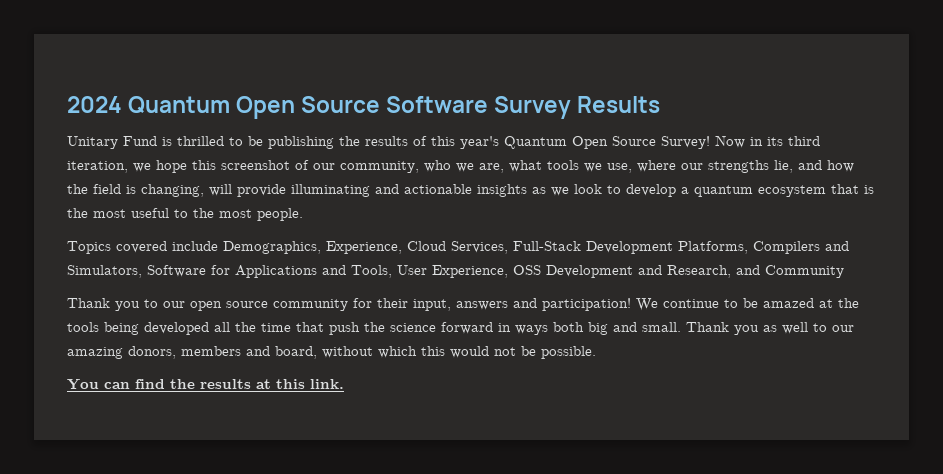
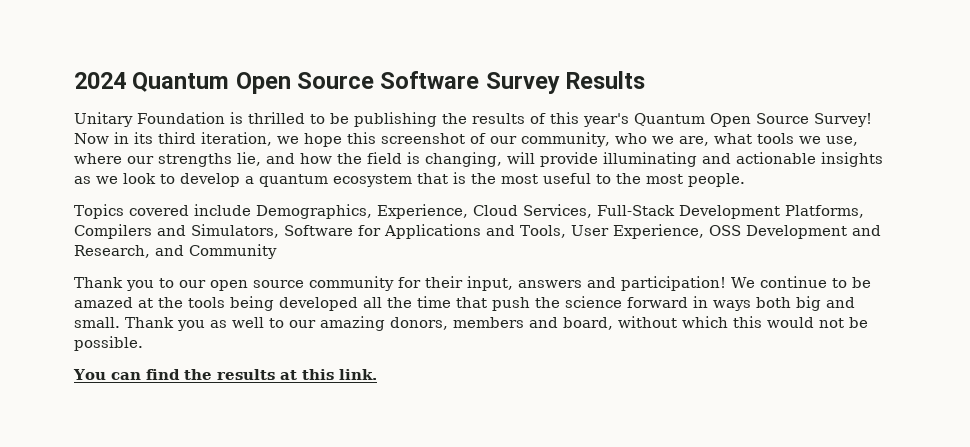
[123,136,157,146] Fund -> [137,112,225,124] Foundation

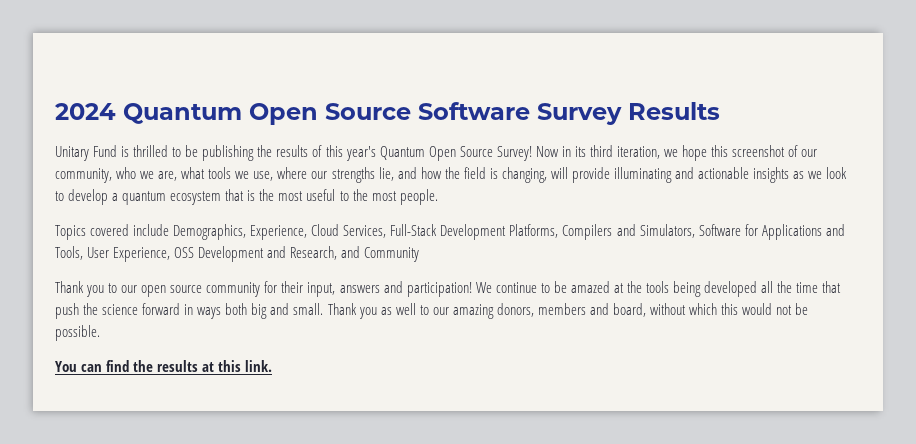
[137,112,225,124] Foundation -> [93,145,118,157] Fund

